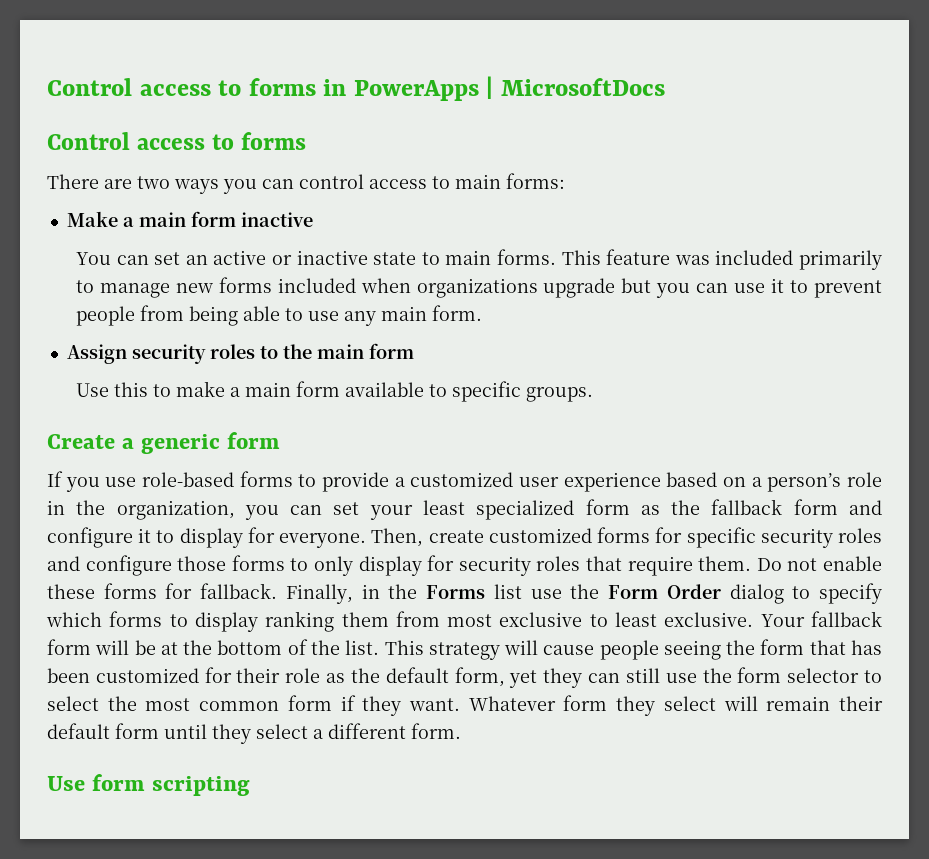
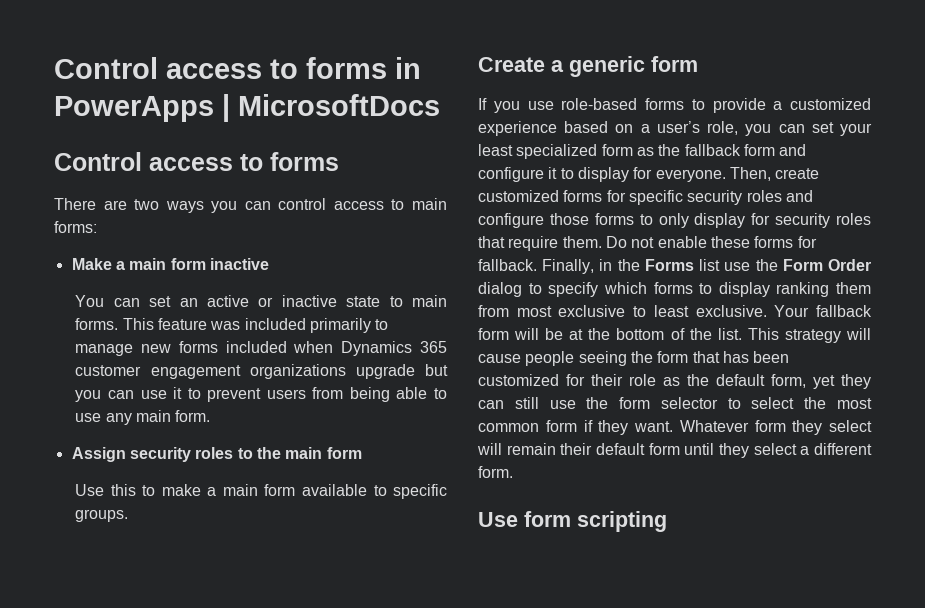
(411, 285) none -> [341,341,447,356] [75,365,241,379] Dynamics 365 customer engagement
[75,306,135,326] people -> [266,389,306,399] users
[519,477,559,487] user -> (871, 104) none
[767,472,882,492] [47,500,235,520] person’s role in the organization, -> [656,121,739,135] user’s role,

